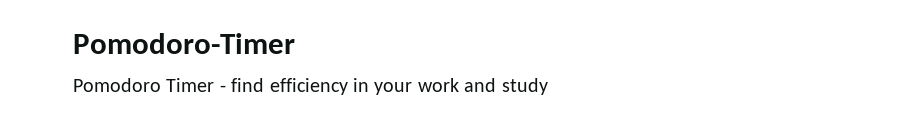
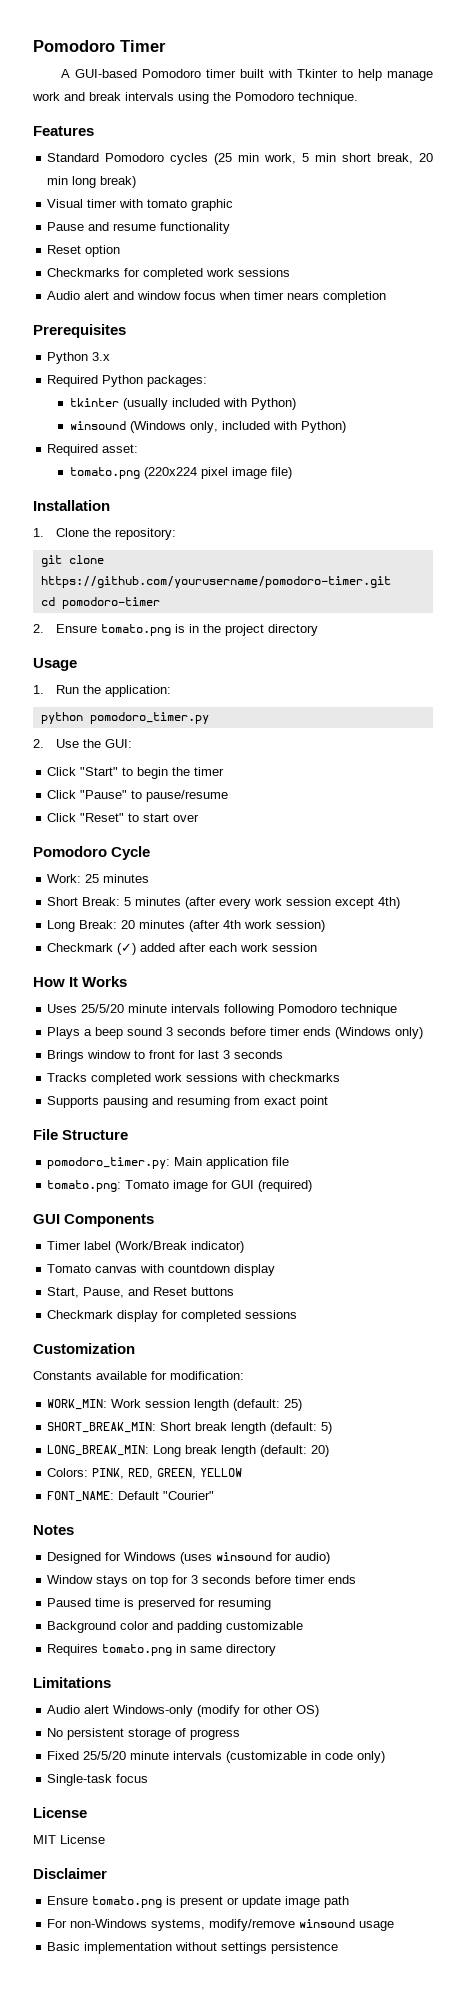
[73,33,295,54] [73,78,548,95] Pomodoro-Timer // Pomodoro Timer - find efficiency in your work and study -> [33,40,166,52] [60,69,433,81] [32,92,358,104] [33,126,94,136] [47,153,434,165] [47,176,137,188] [47,199,234,211] [47,222,231,234] [47,245,121,257] [47,268,291,280] [47,291,387,303] [33,324,126,338] [47,352,111,364] [47,375,208,387] [69,398,296,410] [69,421,346,433] [47,444,139,456] [69,467,292,479] [33,500,110,511] [33,528,176,540] [40,555,104,567] [40,576,391,588] [40,597,160,609] [33,624,318,636] [33,658,77,671] [33,685,171,697] [40,712,209,724] [33,739,132,748] [47,767,225,779] [47,790,229,802] [47,813,200,822] [33,846,151,860] [47,874,150,883] [47,897,401,909] [47,920,326,932] [47,943,318,955] [33,976,128,987] [47,1004,398,1016] [47,1027,424,1039] [47,1050,284,1062] [47,1073,341,1085] [47,1096,329,1108] [33,1129,129,1140] [47,1157,290,1169] [47,1180,313,1192] [33,1214,155,1227] [47,1241,245,1253] [47,1264,276,1276] [47,1287,235,1298] [47,1310,298,1322] [33,1343,135,1354] [33,1371,244,1380] [47,1399,303,1411] [47,1422,333,1434] [47,1445,330,1457] [47,1468,243,1479] [47,1491,215,1502] [33,1525,74,1535] [47,1552,331,1564] [47,1575,357,1587] [47,1598,272,1610] [47,1621,304,1633] [47,1644,277,1656] [33,1677,111,1688] [47,1705,320,1717] [47,1728,241,1740] [47,1751,386,1763] [47,1774,149,1786] [33,1807,87,1818] [33,1835,105,1844] [33,1868,107,1879] [47,1896,350,1908] [47,1919,395,1931] [47,1942,339,1954] Pomodoro Timer // A GUI-based Pomodoro timer built with Tkinter to help manage work and break intervals using the Pomodoro technique. // Features // Standard Pomodoro cycles (25 min work, 5 min short break, 20 min long break) // Visual timer with tomato graphic // Pause and resume functionality // Reset option // Checkmarks for completed work sessions // Audio alert and window focus when timer nears completion // Prerequisites // Python 3.x // Required Python packages: // tkinter (usually included with Python) // winsound (Windows only, included with Python) // Required asset: // tomato.png (220x224 pixel image file) // Installation // 1. Clone the repository: // git clone https://github.com/yourusername/pomodoro-timer.git // cd pomodoro-timer // 2. Ensure tomato.png is in the project directory // Usage // 1. Run the application: // python pomodoro_timer.py // 2. Use the GUI: // Click "Start" to begin the timer // Click "Pause" to pause/resume // Click "Reset" to start over // Pomodoro Cycle // Work: 25 minutes // Short Break: 5 minutes (after every work session except 4th) // Long Break: 20 minutes (after 4th work session) // Checkmark (✓) added after each work session // How It Works // Uses 25/5/20 minute intervals following Pomodoro technique // Plays a beep sound 3 seconds before timer ends (Windows only) // Brings window to front for last 3 seconds // Tracks completed work sessions with checkmarks // Supports pausing and resuming from exact point // File Structure // pomodoro_timer.py: Main application file // tomato.png: Tomato image for GUI (required) // GUI Components // Timer label (Work/Break indicator) // Tomato canvas with countdown display // Start, Pause, and Reset buttons // Checkmark display for completed sessions // Customization // Constants available for modification: // WORK_MIN: Work session length (default: 25) // SHORT_BREAK_MIN: Short break length (default: 5) // LONG_BREAK_MIN: Long break length (default: 20) // Colors: PINK, RED, GREEN, YELLOW // FONT_NAME: Default "Courier" // Notes // Designed for Windows (uses winsound for audio) // Window stays on top for 3 seconds before timer ends // Paused time is preserved for resuming // Background color and padding customizable // Requires tomato.png in same directory // Limitations // Audio alert Windows-only (modify for other OS) // No persistent storage of progress // Fixed 25/5/20 minute intervals (customizable in code only) // Single-task focus // License // MIT License // Disclaimer // Ensure tomato.png is present or update image path // For non-Windows systems, modify/remove winsound usage // Basic implementation without settings persistence

